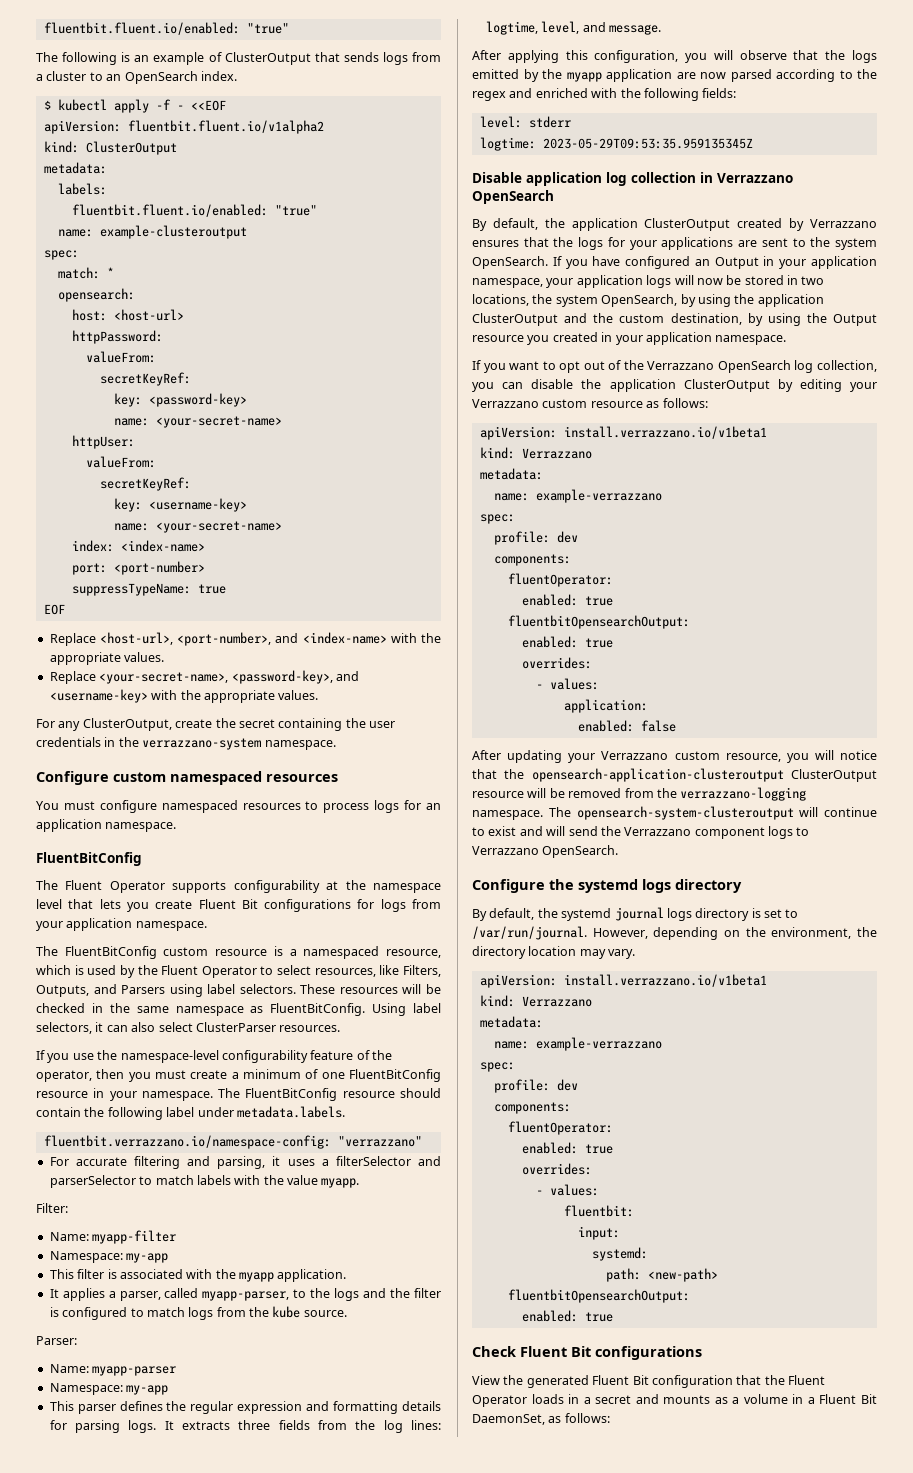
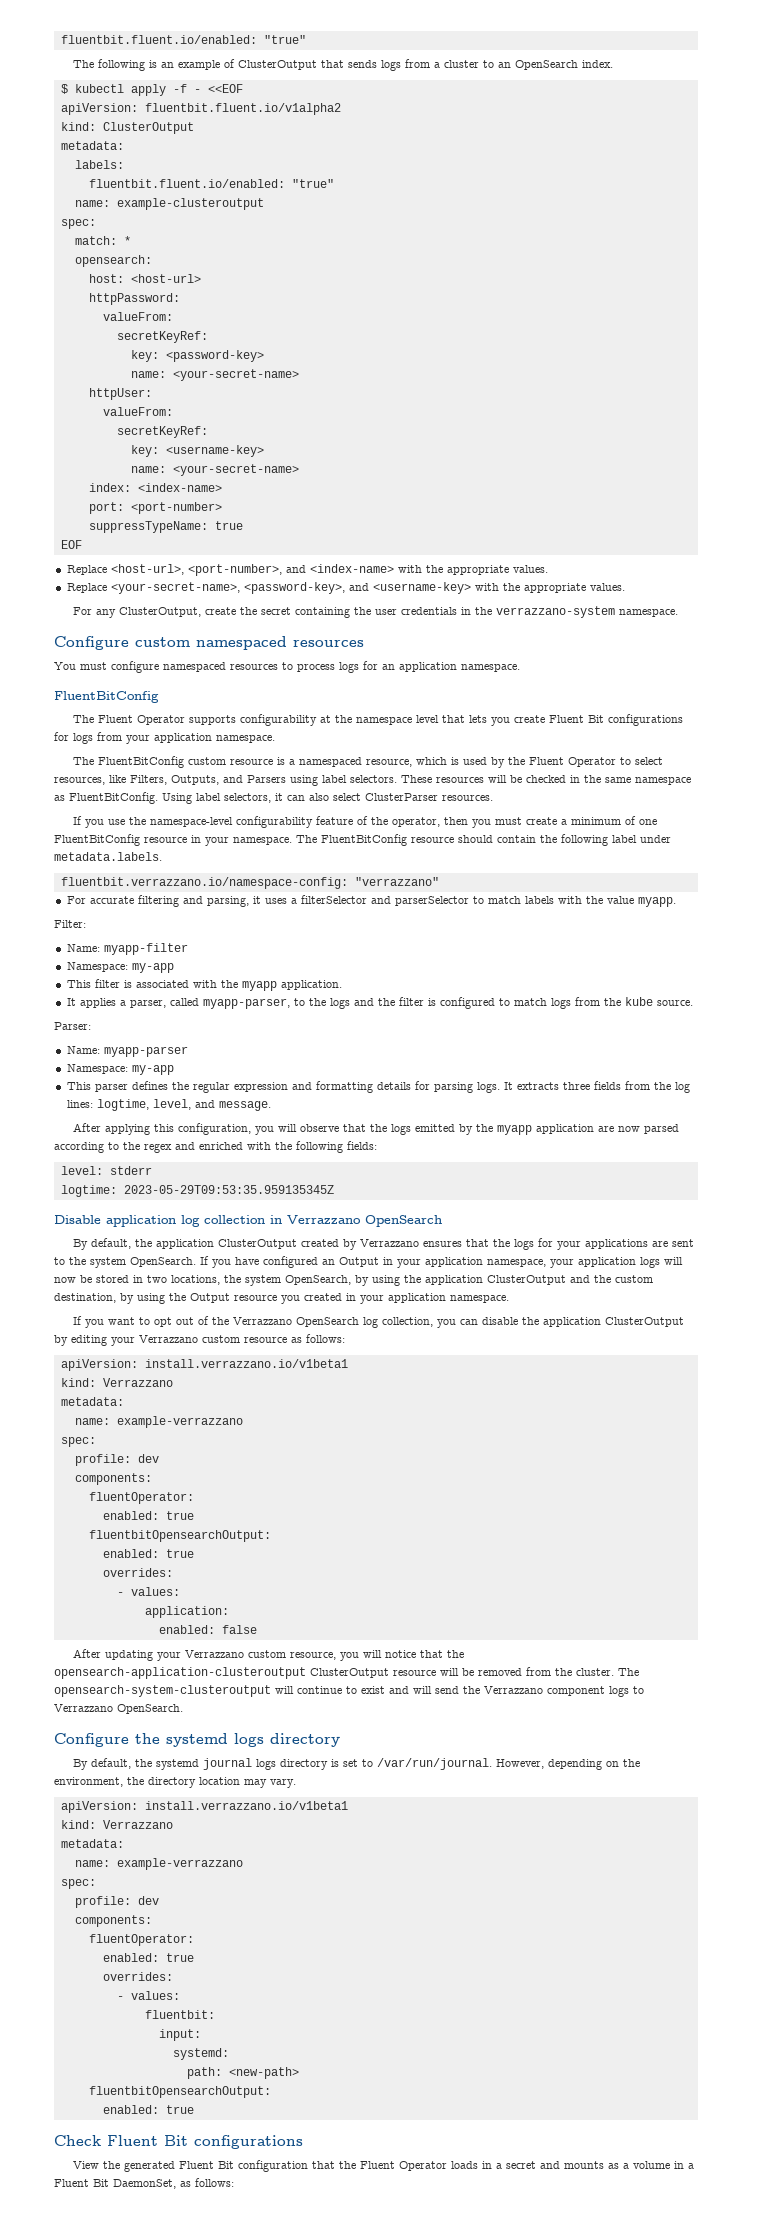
[680,787,807,801] [472,810,543,820] verrazzano-logging namespace. -> [576,1668,614,1676] cluster.

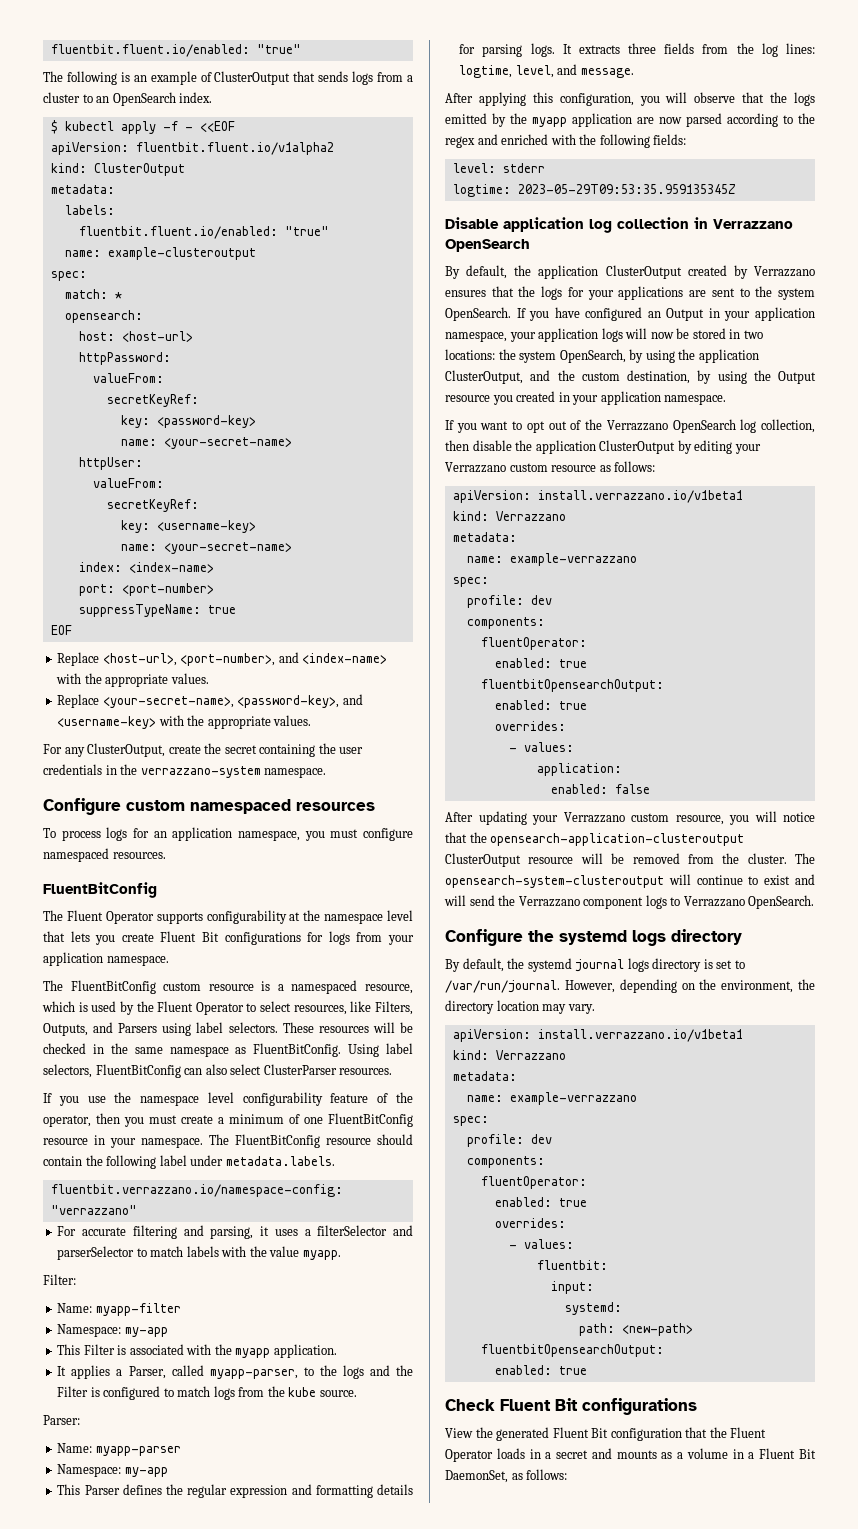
[54,661,293,673] You must configure namespaced resources to -> [43,828,56,838] To
[461,664,520,672] namespace. -> [237,828,414,841] [43,848,166,862] namespace, you must configure namespaced resources.
[275,793,283,801] it -> [95,1064,181,1078] FluentBitConfig
[149,817,233,827] namespace-level -> [140,1092,234,1106] namespace level
[94,979,120,988] filter -> [83,1344,115,1355] Filter
[129,1000,166,1008] parser, -> [128,1366,166,1379] Parser,
[398,997,424,1006] filter -> [57,1386,89,1397] Filter
[94,1084,128,1092] parser -> [84,1485,120,1495] Parser
[171,1275,220,1285] locations, -> [445,349,495,360] locations:
[487,1275,566,1285] ClusterOutput -> [445,370,523,384] ClusterOutput,
[436,1319,478,1328] you can -> [445,440,469,451] then

